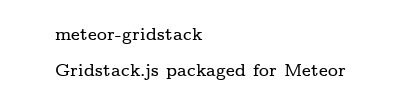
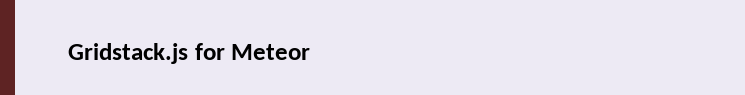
[55,28,203,44] [55,64,246,80] meteor-gridstack // Gridstack.js packaged -> [68,43,188,64] Gridstack.js

